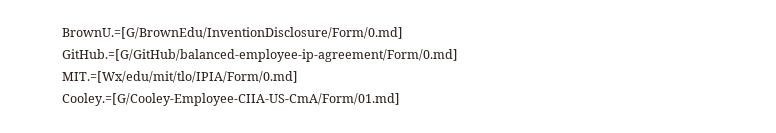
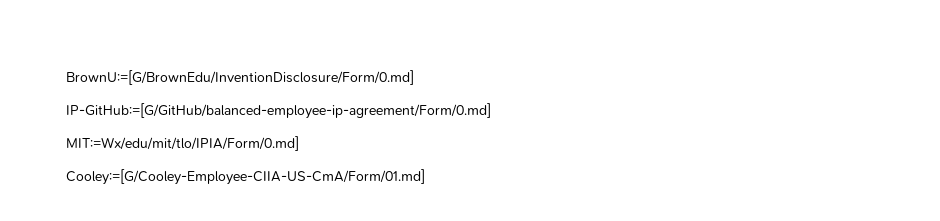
[62,27,403,39] [62,49,458,62] [62,71,298,83] [62,93,400,106] BrownU.=[G/BrownEdu/InventionDisclosure/Form/0.md] // GitHub.=[G/GitHub/balanced-employee-ip-agreement/Form/0.md] // MIT.=[Wx/edu/mit/tlo/IPIA/Form/0.md] // Cooley.=[G/Cooley-Employee-CIIA-US-CmA/Form/01.md] -> [66,70,414,85] [66,103,491,119] [66,136,299,151] [66,169,425,185] BrownU:=[G/BrownEdu/InventionDisclosure/Form/0.md] // IP-GitHub:=[G/GitHub/balanced-employee-ip-agreement/Form/0.md] // MIT:=Wx/edu/mit/tlo/IPIA/Form/0.md] // Cooley:=[G/Cooley-Employee-CIIA-US-CmA/Form/01.md]

